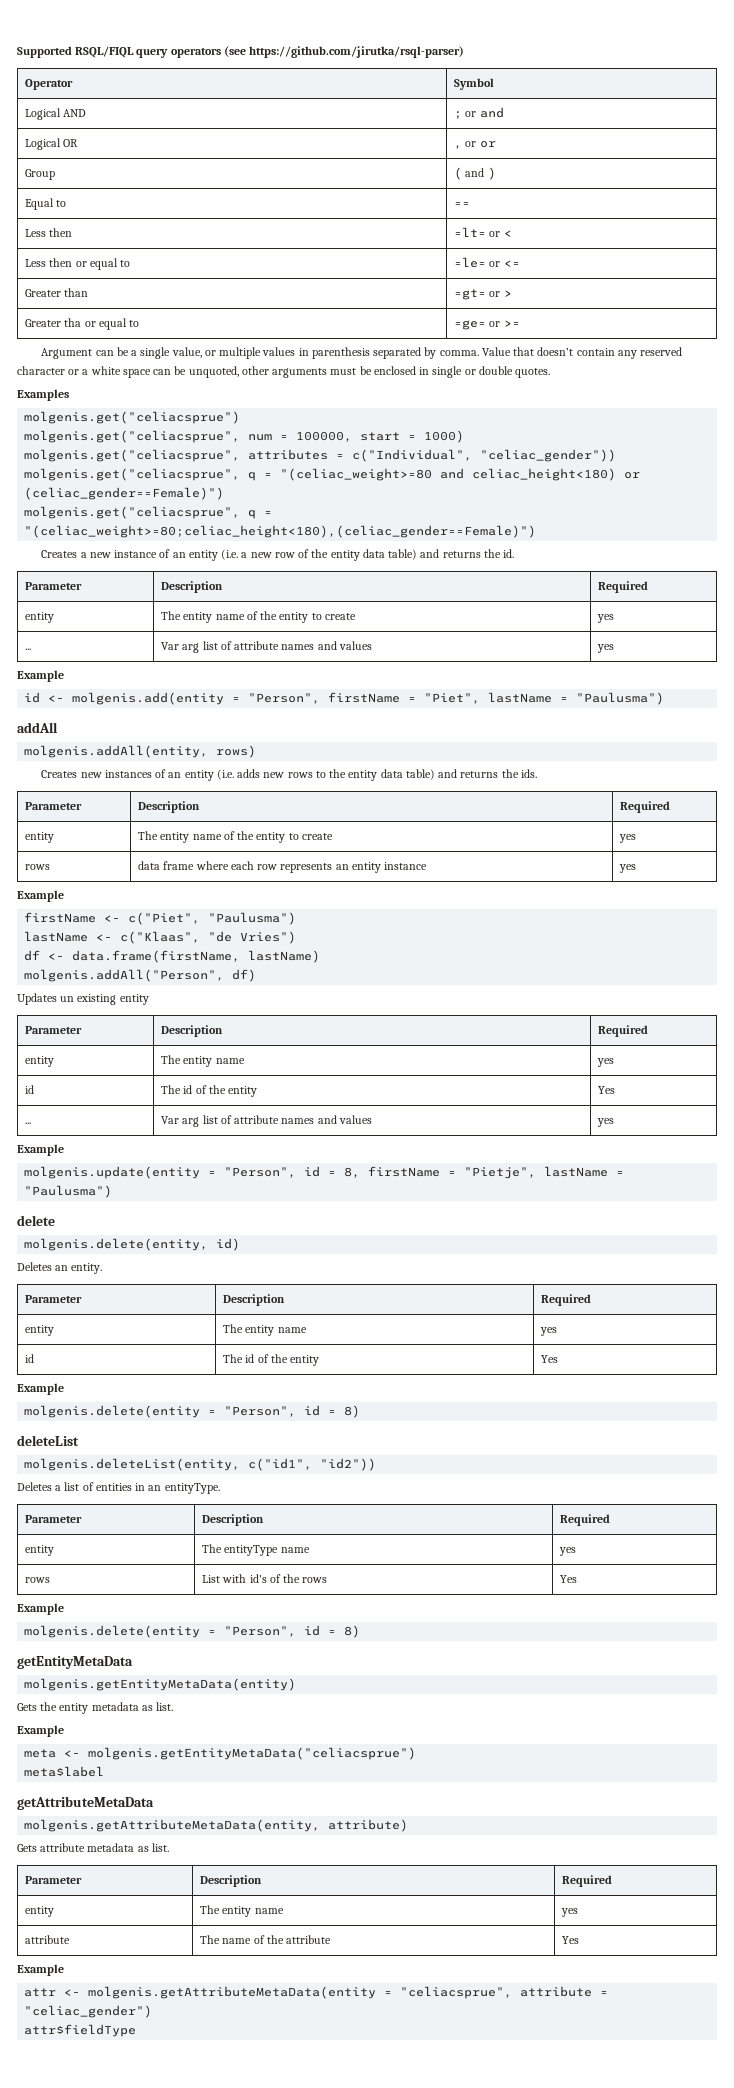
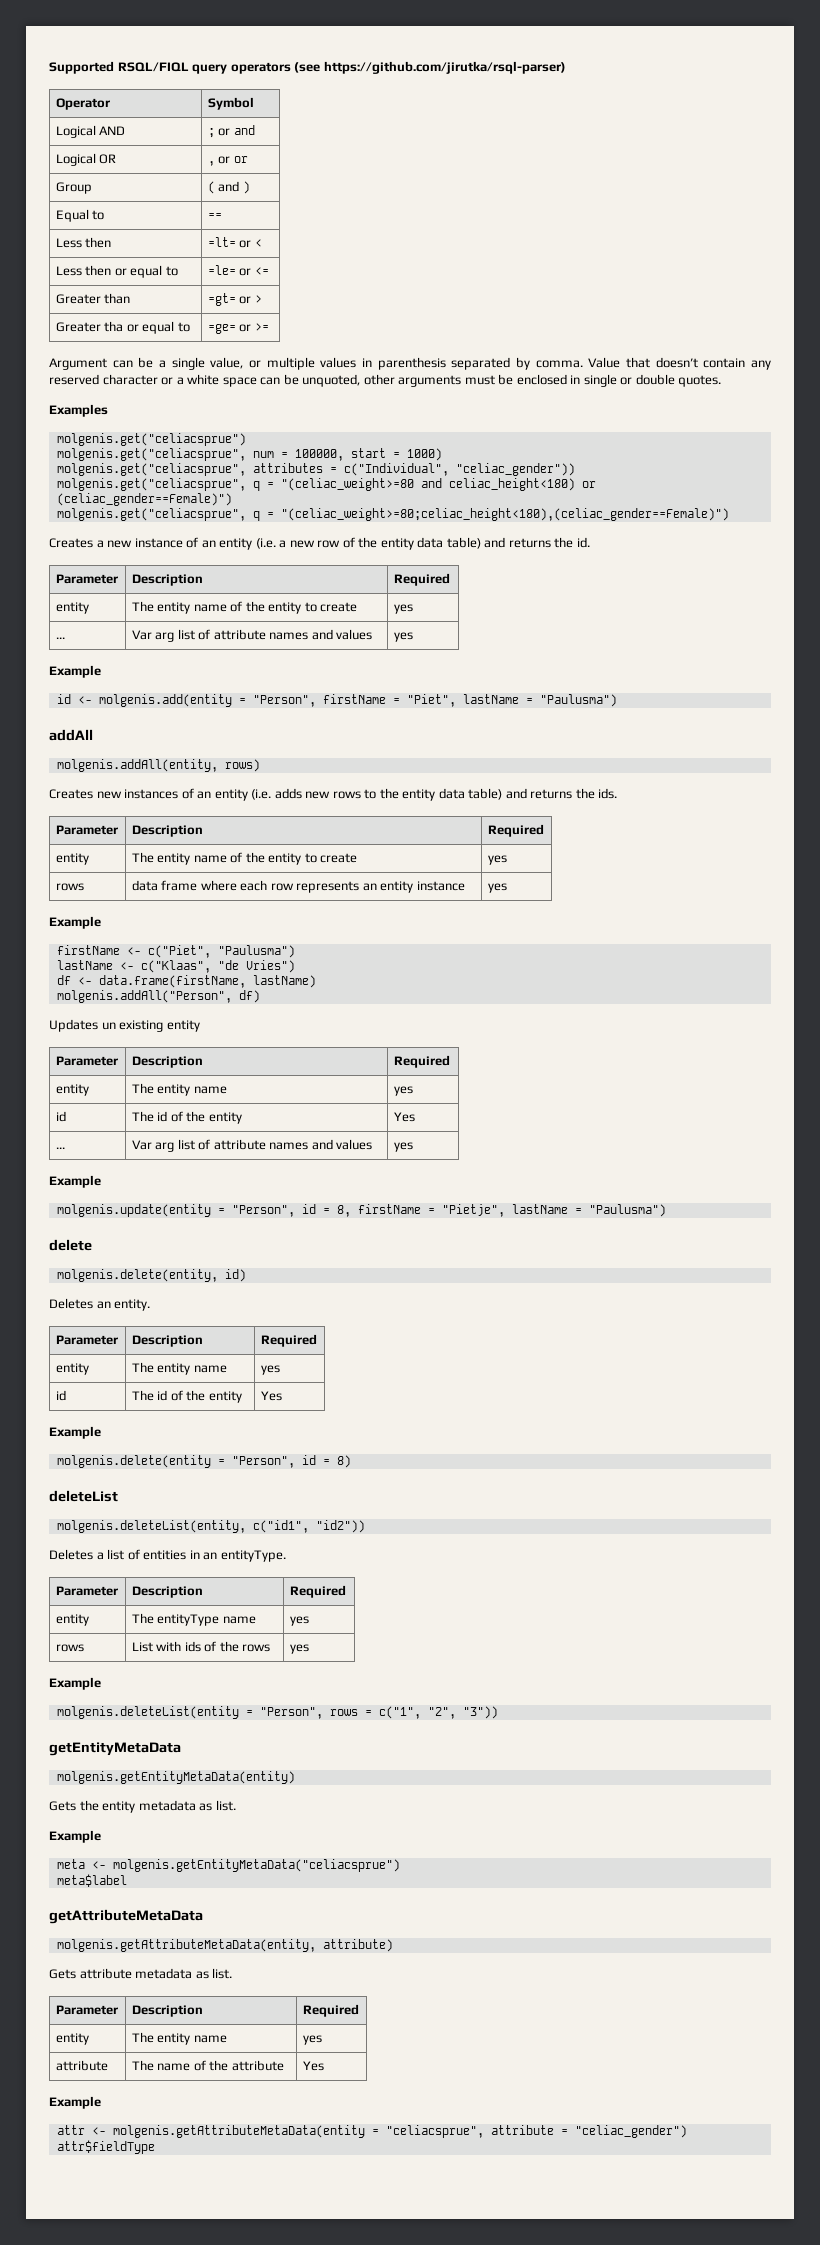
[249,1574,267,1583] id's -> [184,1641,201,1652] ids
[560,1575,578,1583] [17,1603,64,1615] [24,1625,361,1638] Yes // Example // molgenis.delete(entity = "Person", id = 8) -> [289,1644,309,1654] [49,1677,101,1690] [56,1706,498,1719] yes // Example // molgenis.deleteList(entity = "Person", rows = c("1", "2", "3"))

